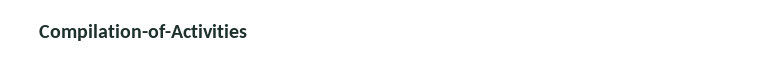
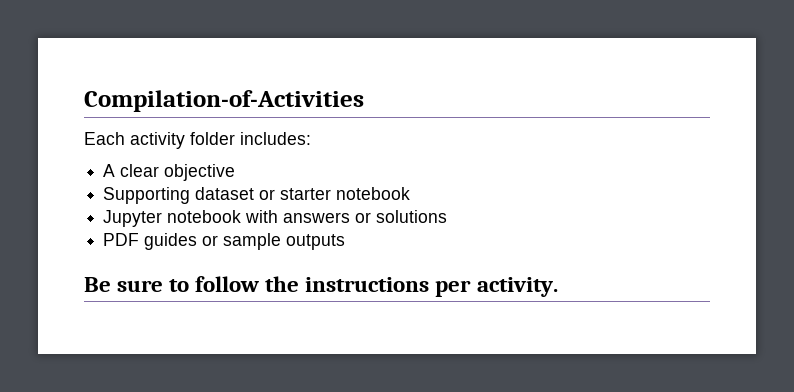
(247, 32) none -> [84,132,311,149] [103,164,236,181] [103,187,411,204] [103,210,448,227] [103,233,346,250] [84,276,558,297] // Each activity folder includes: // A clear objective // Supporting dataset or starter notebook // Jupyter notebook with answers or solutions // PDF guides or sample outputs // Be sure to follow the instructions per activity.

